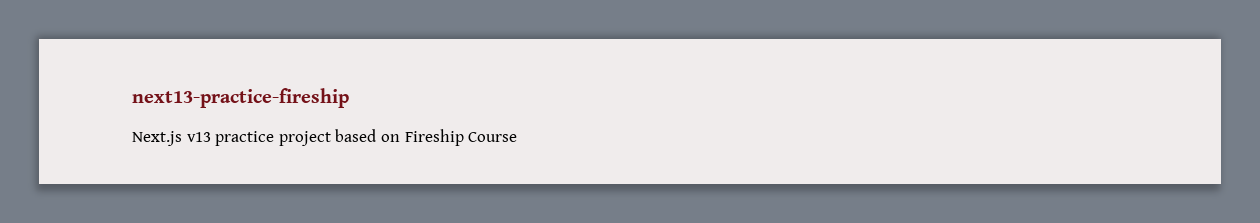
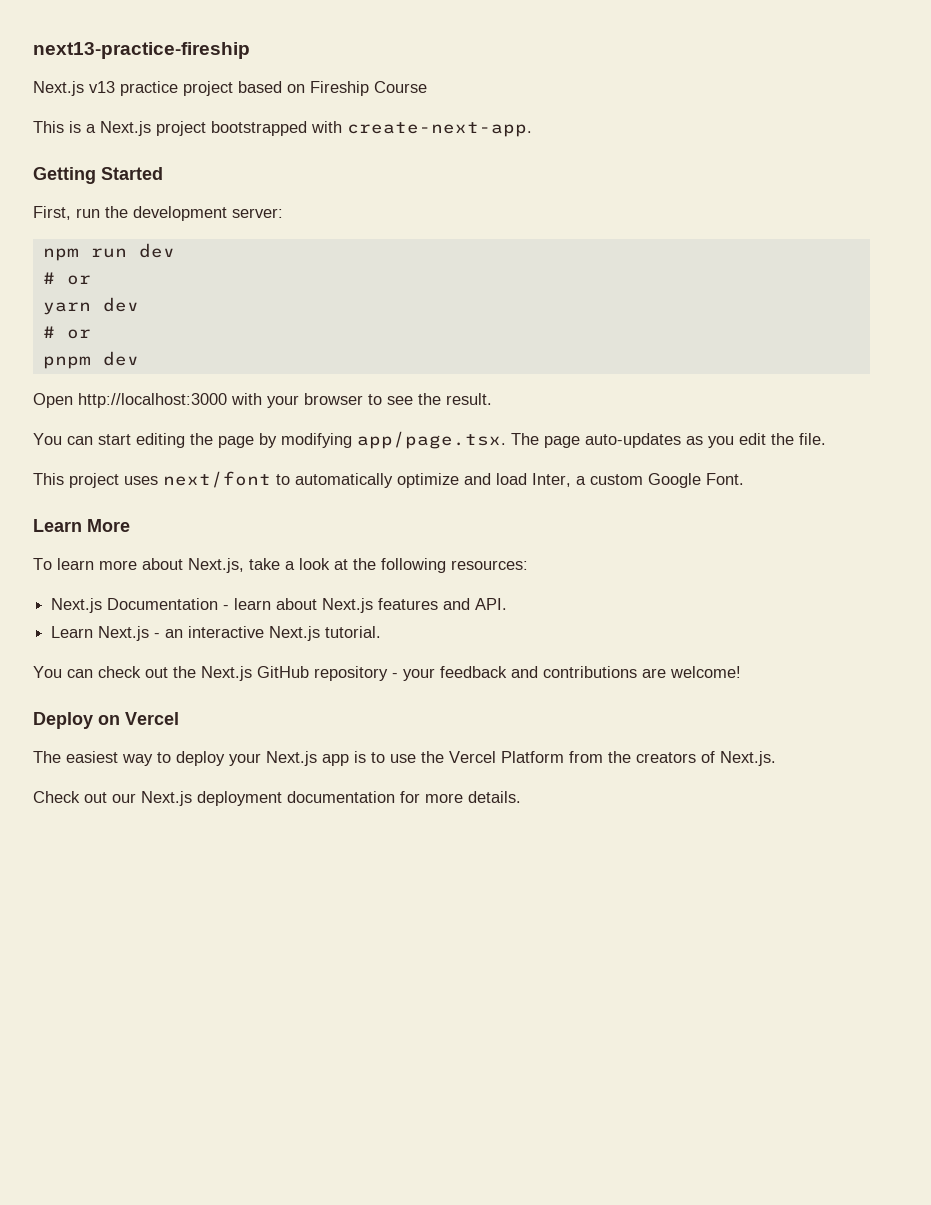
(518, 137) none -> [33,121,532,137] [33,167,163,184] [33,206,283,221] [42,243,175,261] [42,272,91,285] [42,297,139,315] [42,326,91,339] [42,351,139,369] [33,393,492,408] [33,431,826,449] [33,471,744,488] [33,519,130,532] [33,558,528,573] [51,598,508,613] [51,626,382,641] [33,666,741,681] [33,712,179,729] [33,751,776,766] [33,791,521,806] // This is a Next.js project bootstrapped with create-next-app. // Getting Started // First, run the development server: // npm run dev // # or // yarn dev // # or // pnpm dev // Open http://localhost:3000 with your browser to see the result. // You can start editing the page by modifying app/page.tsx. The page auto-updates as you edit the file. // This project uses next/font to automatically optimize and load Inter, a custom Google Font. // Learn More // To learn more about Next.js, take a look at the following resources: // Next.js Documentation - learn about Next.js features and API. // Learn Next.js - an interactive Next.js tutorial. // You can check out the Next.js GitHub repository - your feedback and contributions are welcome! // Deploy on Vercel // The easiest way to deploy your Next.js app is to use the Vercel Platform from the creators of Next.js. // Check out our Next.js deployment documentation for more details.

